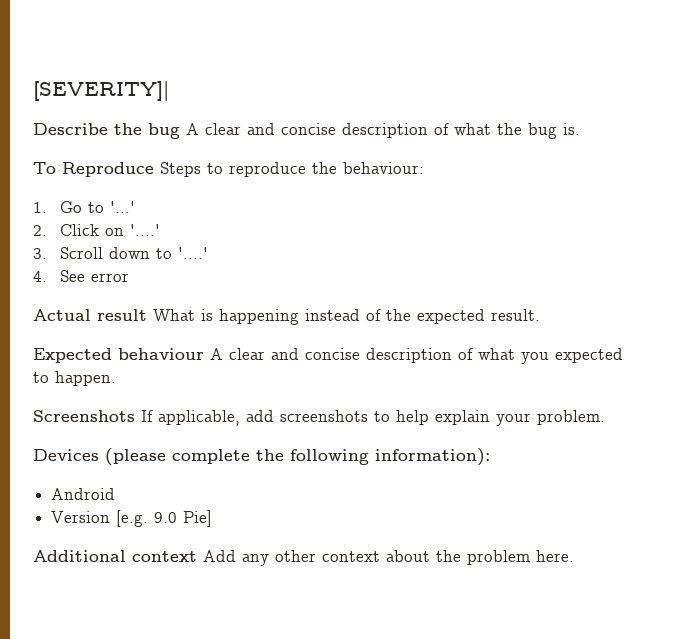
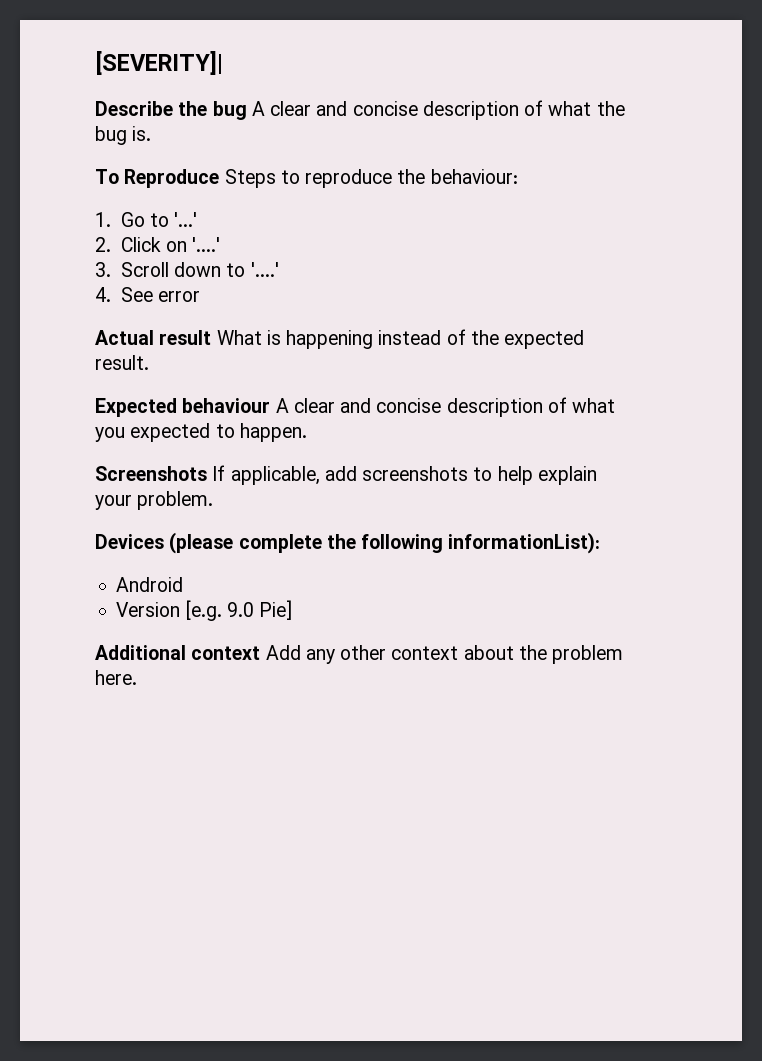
[375,448,490,466] information): -> [448,532,601,554] informationList):

